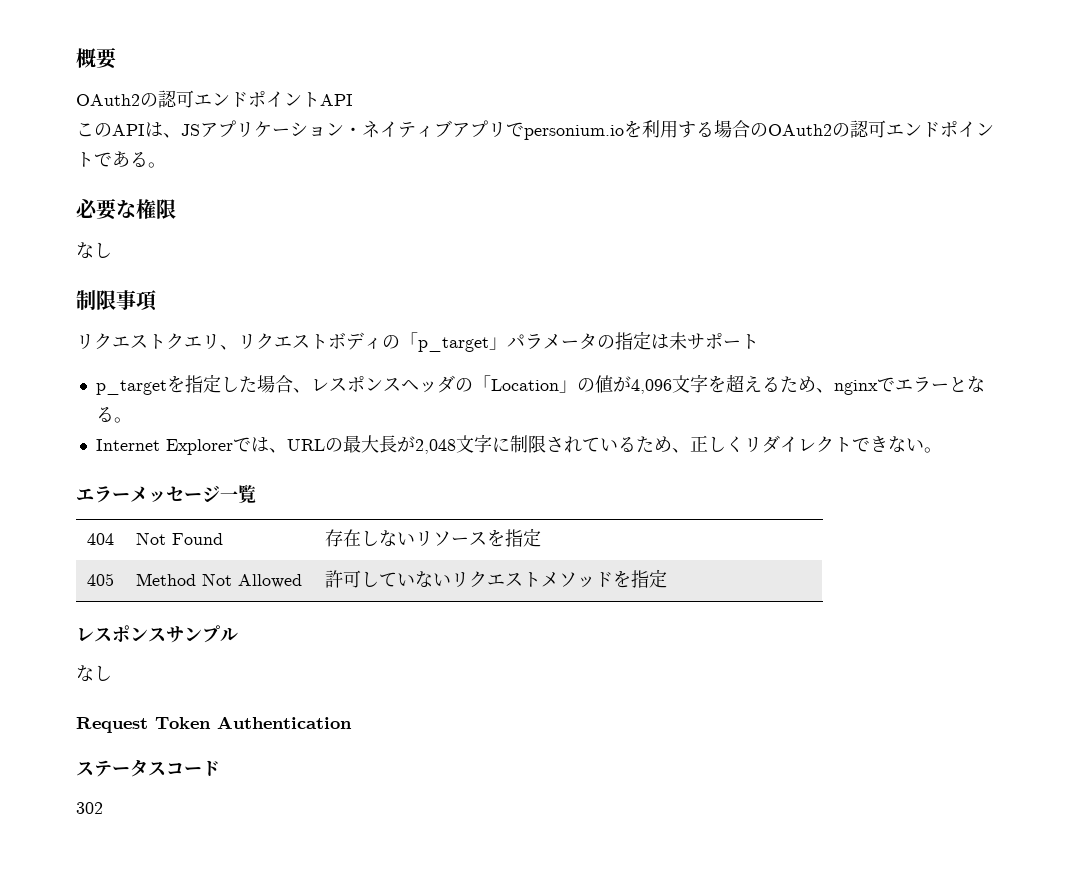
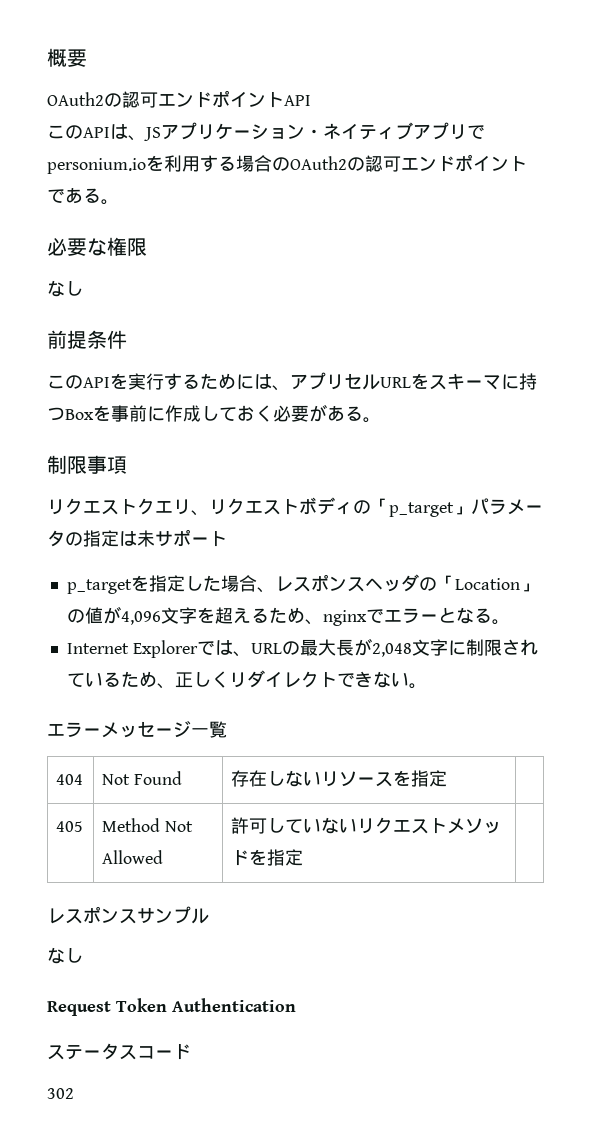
(112, 250) none -> [47,330,127,349] [47,372,537,391] [47,404,381,423] // 前提条件 // このAPIを実行するためには、アプリセルURLをスキーマに持つBoxを事前に作成しておく必要がある。

